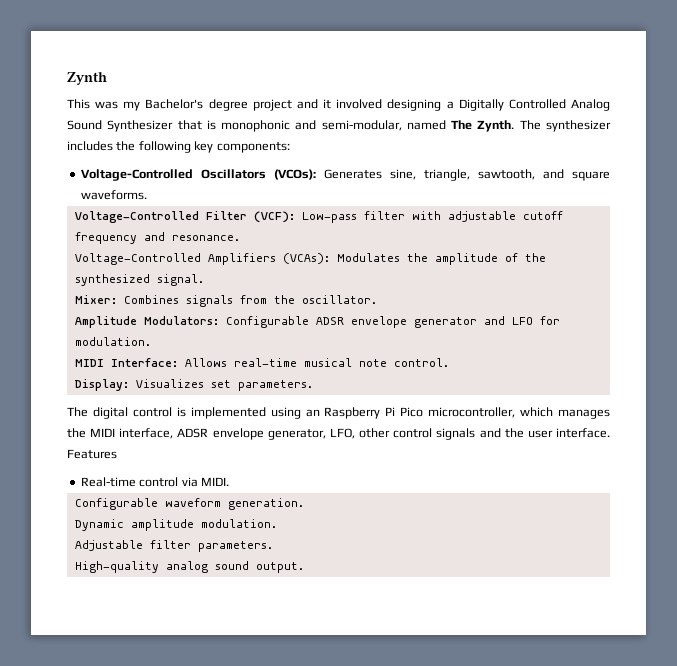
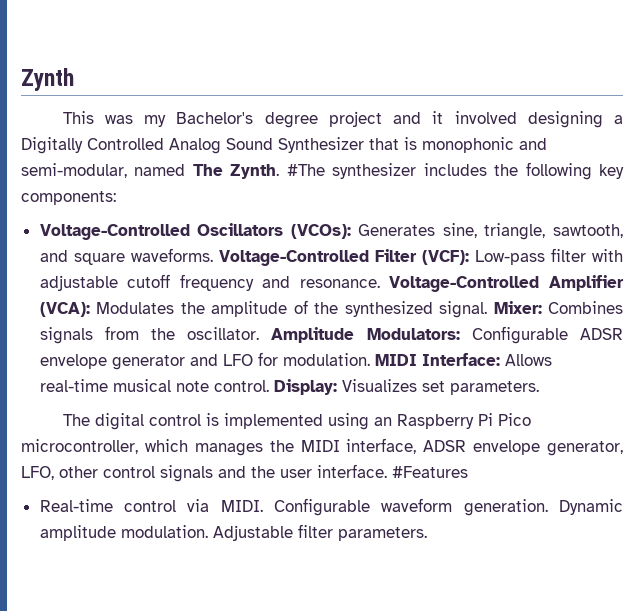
[519,120,541,130] The -> [286,164,325,176] #The
(147, 195) // -> (213, 255) none
[74,253,330,265] // Voltage-Controlled Amplifiers (VCAs): -> [389,275,624,292] [39,302,90,317] Voltage-Controlled Amplifier (VCA):
(204, 280) // -> (488, 309) none
(377, 299) // -> (260, 333) none
(151, 341) // -> (370, 359) none
(449, 362) // -> (269, 386) none
[67,449,117,459] Features -> [392,466,468,478] #Features
(229, 481) // -> (263, 506) none
(304, 504) // -> (548, 507) none
(277, 523) // -> (208, 531) none
[74,561,304,573] // High-quality analog sound output. -> (427, 534) none

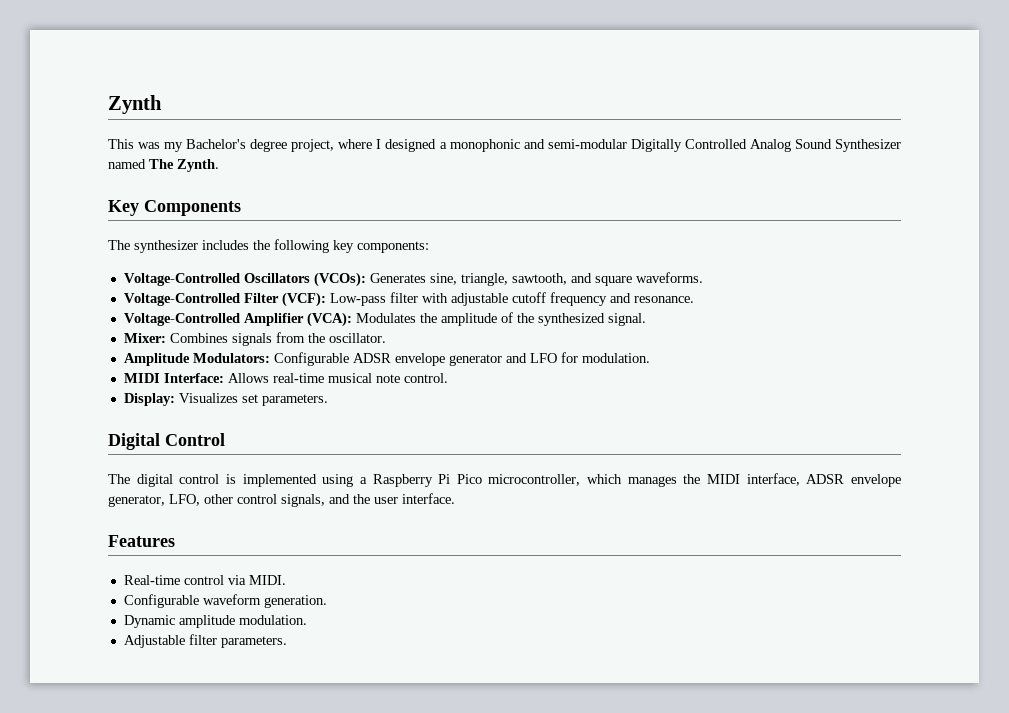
[328,111,623,128] project and it involved designing a -> [291,139,627,152] project, where I designed a monophonic and semi-modular
[369,137,547,153] [21,163,127,178] that is monophonic and semi-modular, -> (901, 145) none
[286,164,325,176] #The -> [108,200,241,216] [108,240,130,250] // Key Components // The
(213, 255) none -> (703, 277) //
(380, 283) none -> (694, 299) //
(488, 309) none -> (646, 319) //
(260, 333) none -> (386, 338) //
(370, 359) none -> (650, 358) //
(269, 386) none -> (448, 378) //
(539, 388) none -> [108,433,225,450] // Digital Control
[373,417,392,426] an -> [359,477,367,484] a
[160,465,213,482] signals -> [281,494,325,507] signals,
[392,466,468,478] #Features -> [108,535,175,547] // Features
(263, 506) none -> (286, 580) //
(548, 507) none -> (327, 601) //
(208, 531) none -> (307, 620) //

